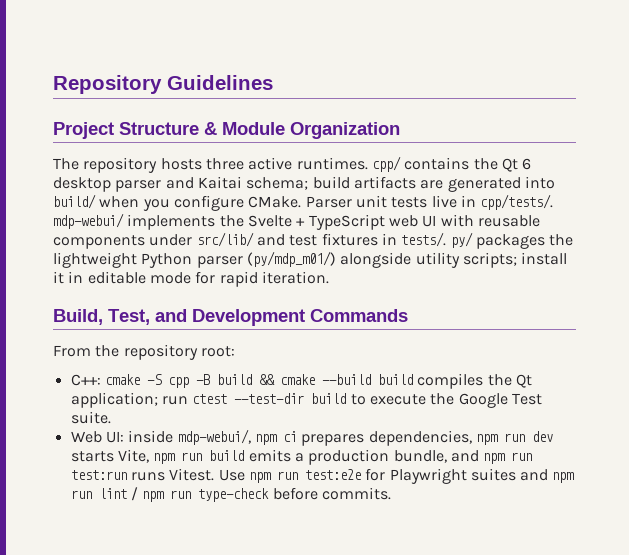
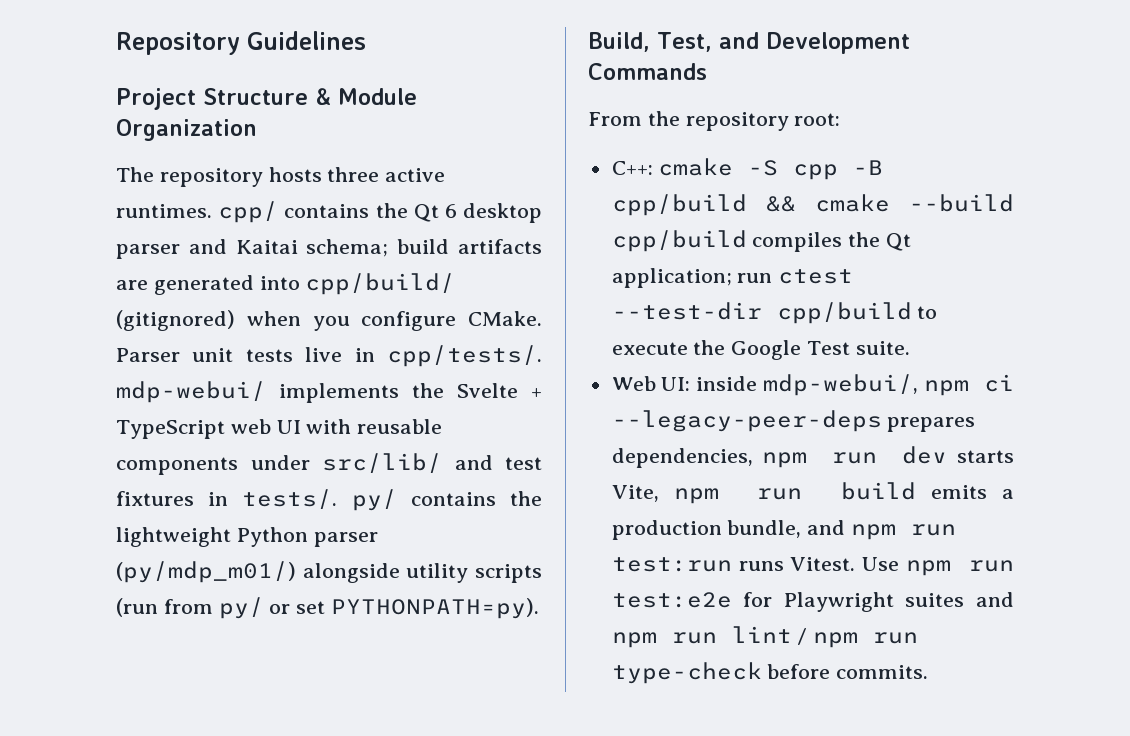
[53,194,96,209] build/ -> [305,273,456,295] [116,310,235,331] cpp/build/ (gitignored)
[475,234,545,249] packages -> [410,492,496,506] contains
[462,252,568,268] [53,271,329,287] scripts; install it in editable mode for rapid iteration. -> [475,564,542,583] [116,597,540,619] scripts (run from py/ or set PYTHONPATH=py).
[216,374,252,385] build -> [611,194,747,216] cpp/build
[377,374,413,385] build -> [611,230,747,252] cpp/build
[311,393,347,404] build -> [776,302,912,324] cpp/build
(297, 436) none -> [611,410,882,432] --legacy-peer-deps

